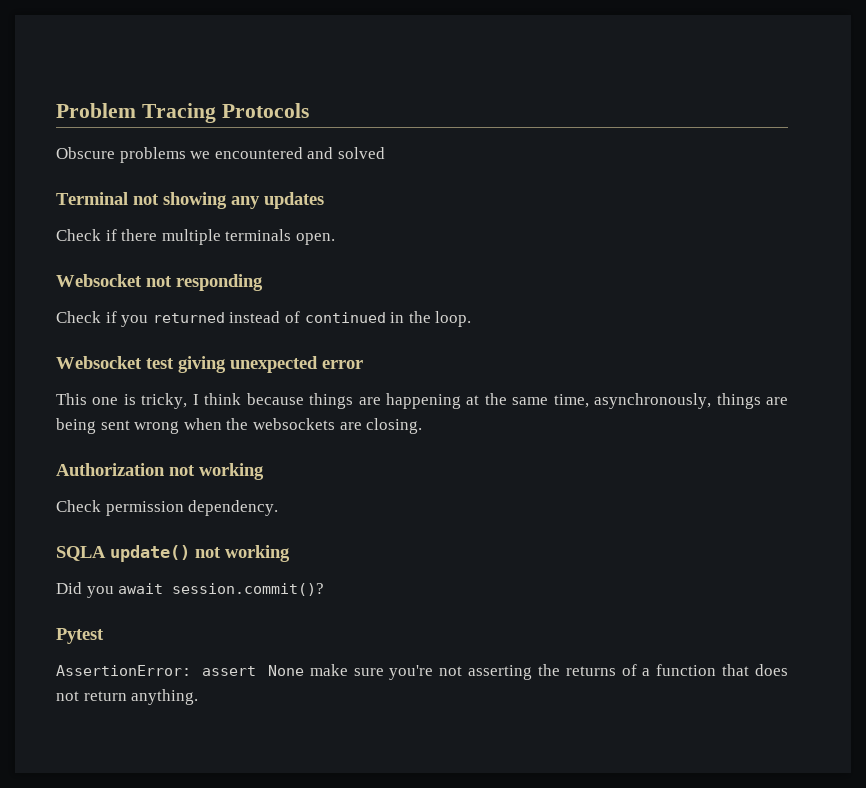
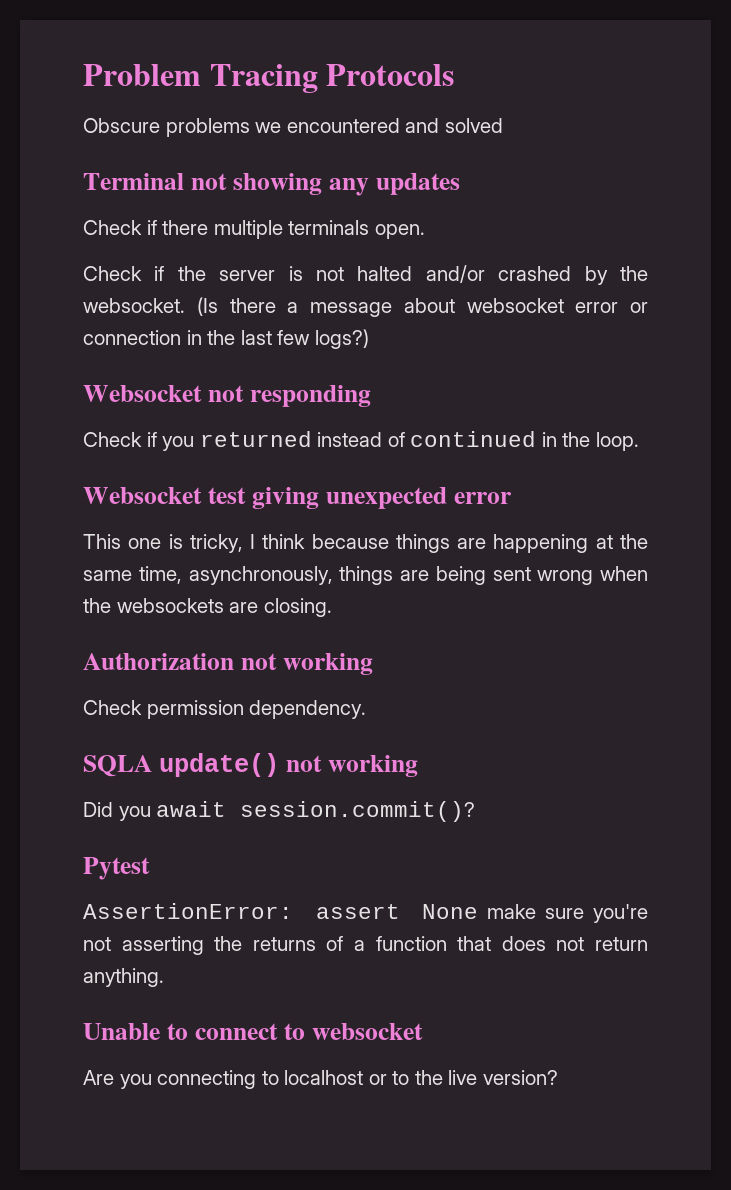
(335, 239) none -> [83,265,648,285] [83,297,648,317] [83,329,369,349] // Check if the server is not halted and/or crashed by the websocket. (Is there a message about websocket error or connection in the last few logs?)
(199, 697) none -> [83,1023,423,1040] [83,1070,558,1089] // Unable to connect to websocket // Are you connecting to localhost or to the live version?

